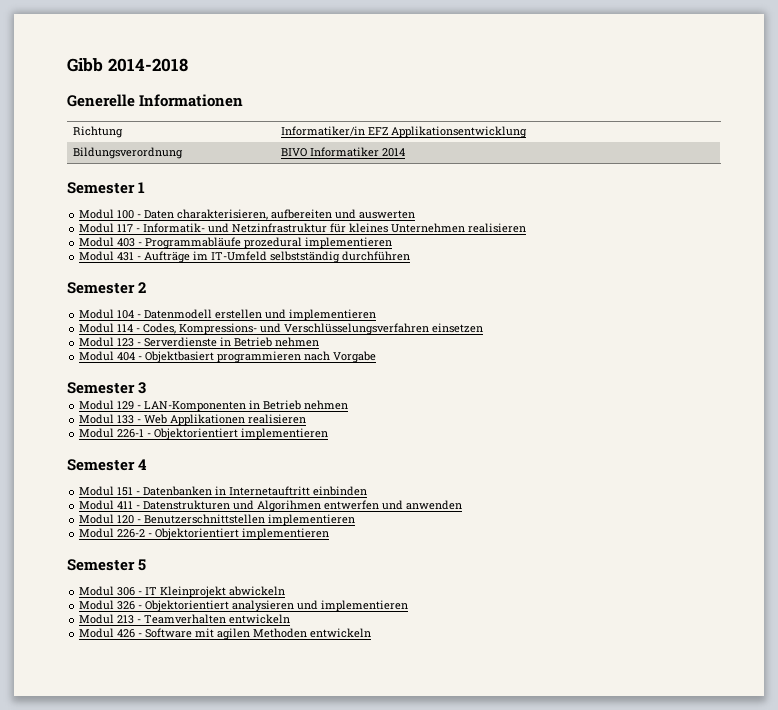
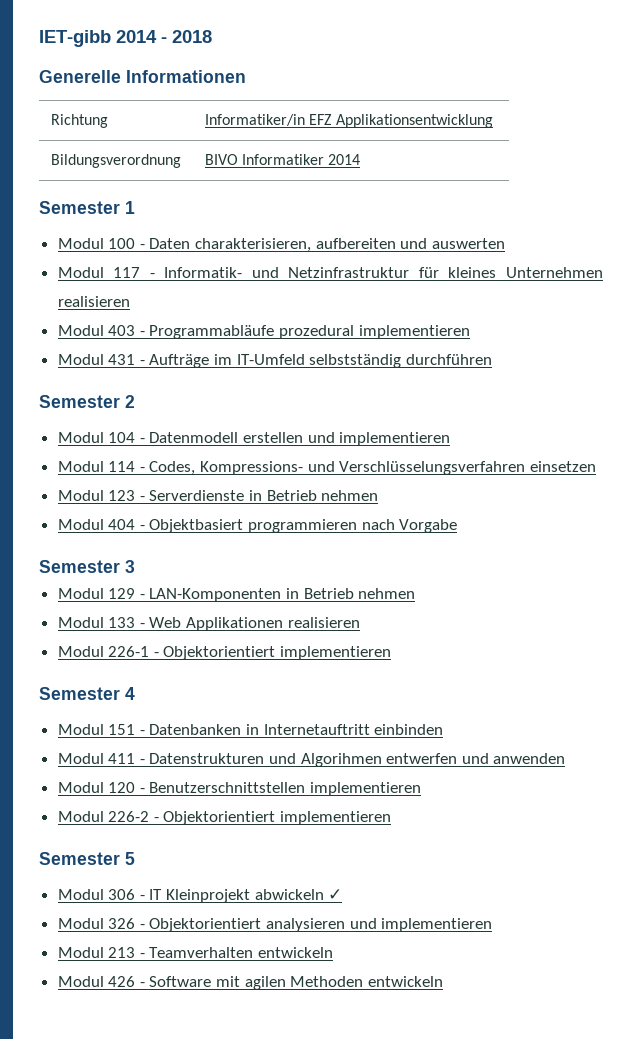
[67,58,188,72] Gibb 2014-2018 -> [39,30,212,47] IET-gibb 2014 - 2018
(286, 591) none -> [328,889,343,900] ✓

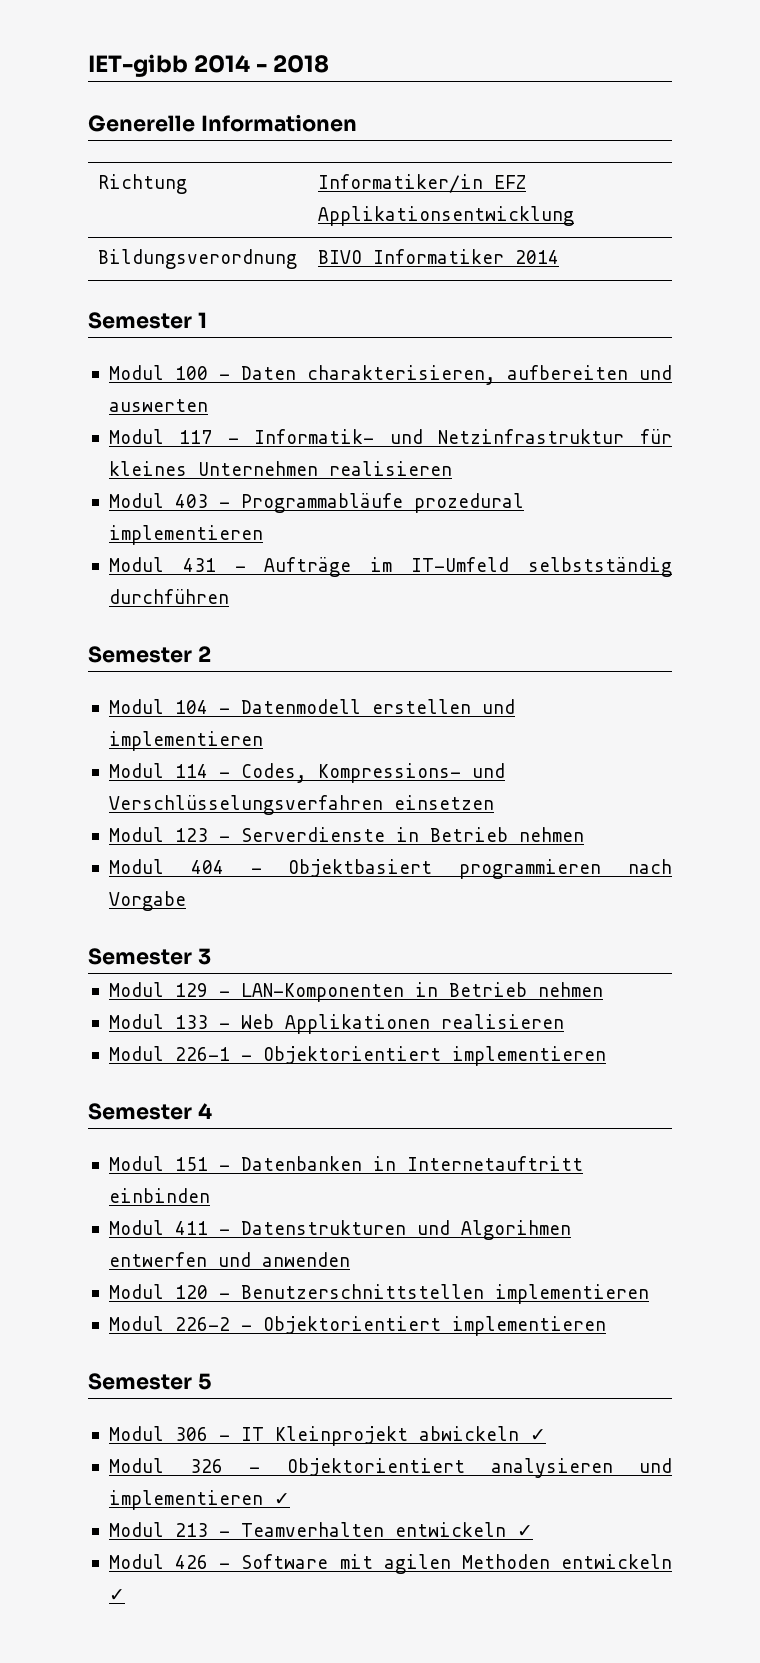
(493, 925) none -> [273,1493,290,1505] ✓
(334, 952) none -> [516,1525,533,1537] ✓
(443, 981) none -> [108,1589,125,1601] ✓

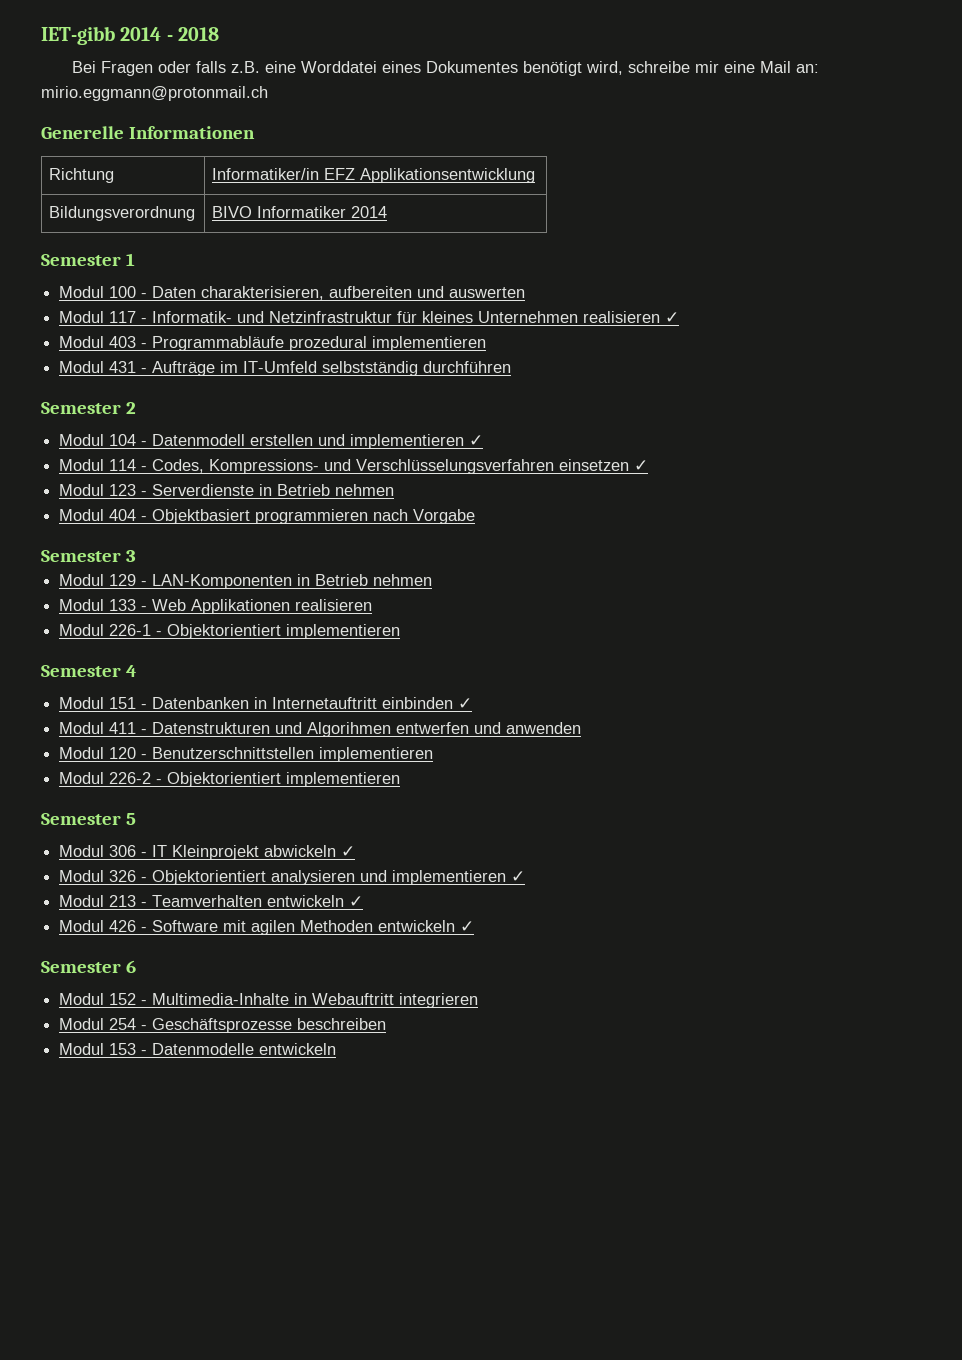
(330, 64) none -> [71,61,819,76] [41,86,268,101] // Bei Fragen oder falls z.B. eine Worddatei eines Dokumentes benötigt wird, schreibe mir eine Mail an: mirio.eggmann@protonmail.ch
(452, 468) none -> [665,312,680,323] ✓
(263, 741) none -> [469,435,484,446] ✓
(494, 802) none -> [634,460,649,471] ✓
(210, 1195) none -> [458,698,473,709] ✓
(125, 1595) none -> [41,960,136,973] [59,993,479,1008] [59,1018,387,1033] [59,1043,337,1055] // Semester 6 // Modul 152 - Multimedia-Inhalte in Webauftritt integrieren // Modul 254 - Geschäftsprozesse beschreiben // Modul 153 - Datenmodelle entwickeln

